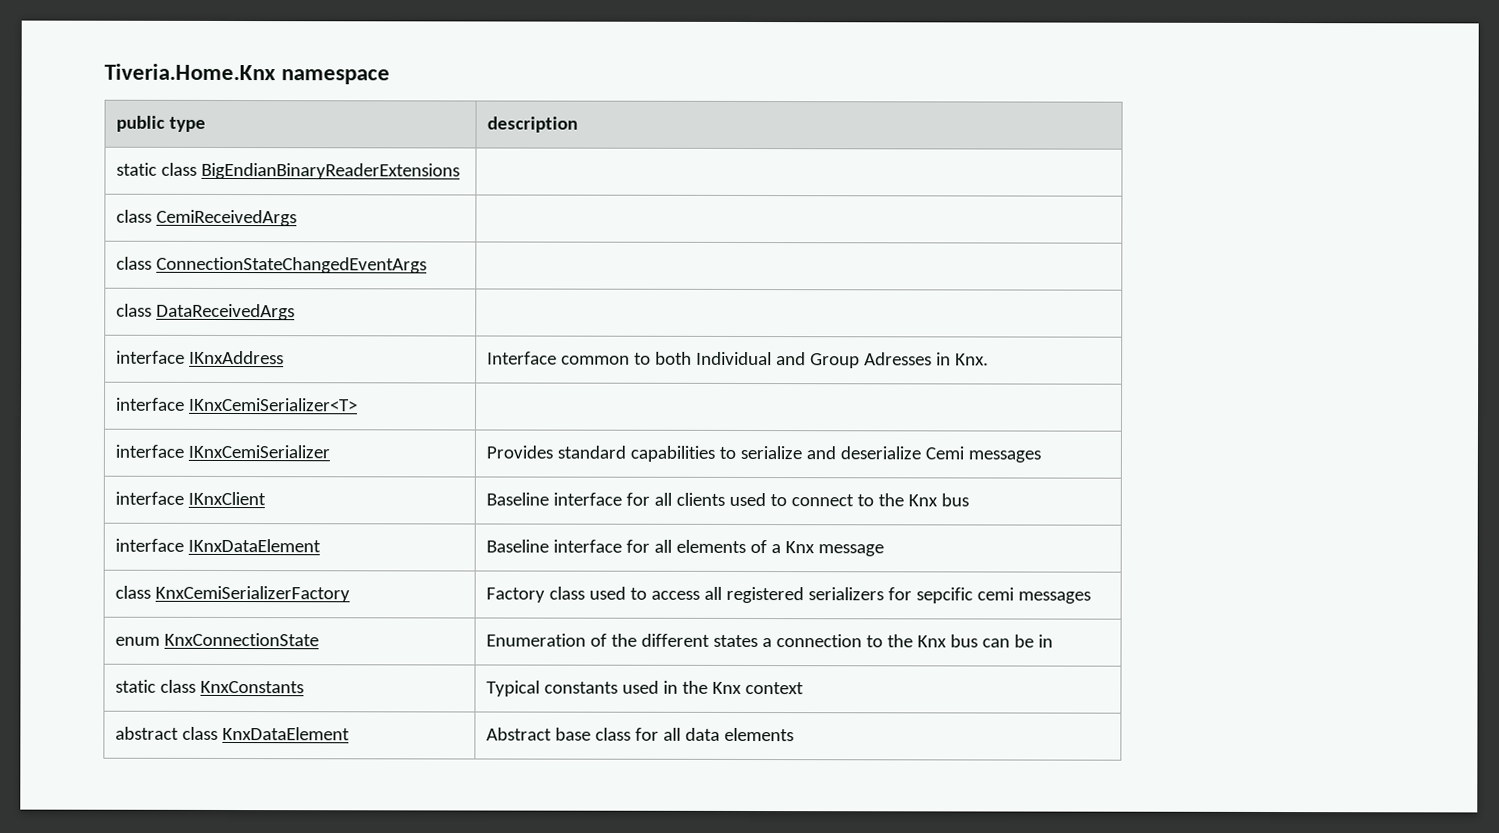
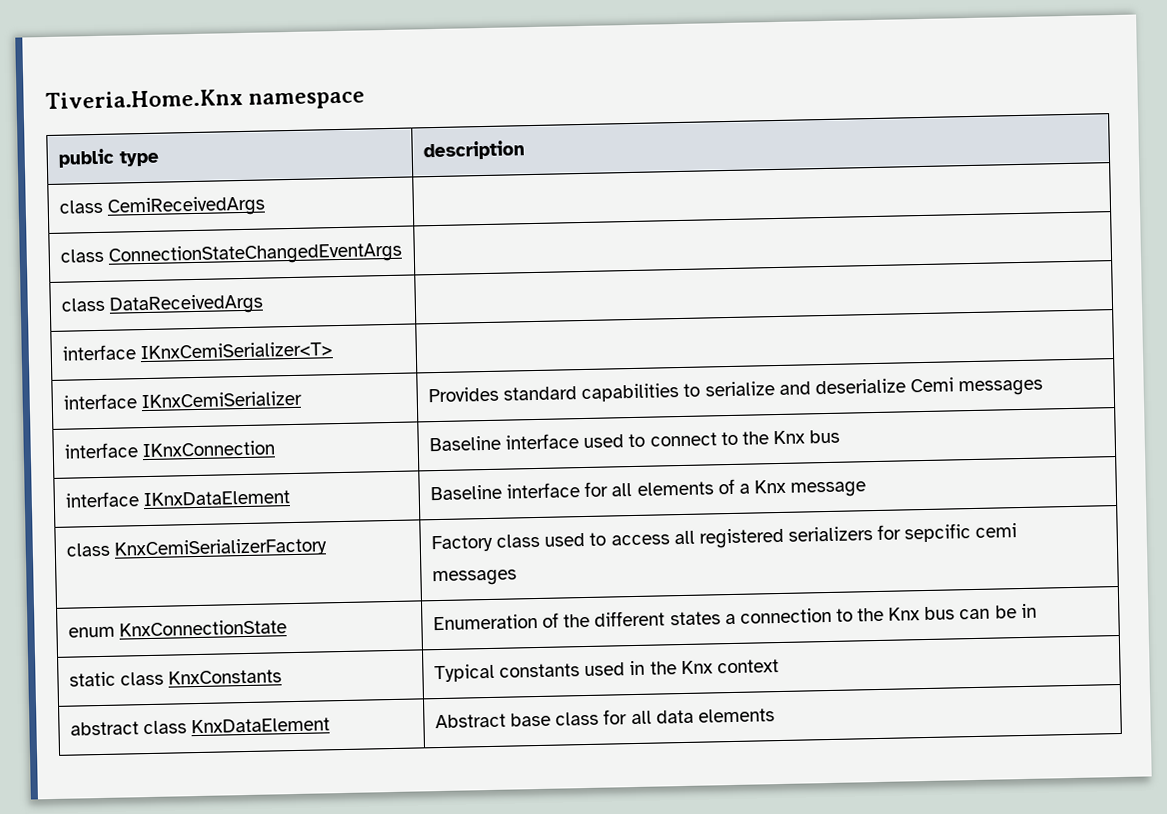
[116,162,461,180] // static class BigEndianBinaryReaderExtensions | -> (526, 150) none
[116,350,285,365] [487,351,990,369] // interface IKnxAddress | Interface common to both Individual and Group Adresses in Knx. -> (264, 304) none
[188,491,267,506] [486,492,726,506] IKnxClient | Baseline interface for all clients -> [142,440,276,458] [429,433,580,452] IKnxConnection | Baseline interface

